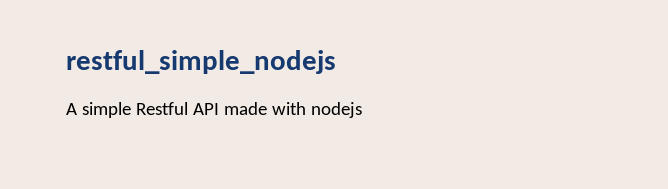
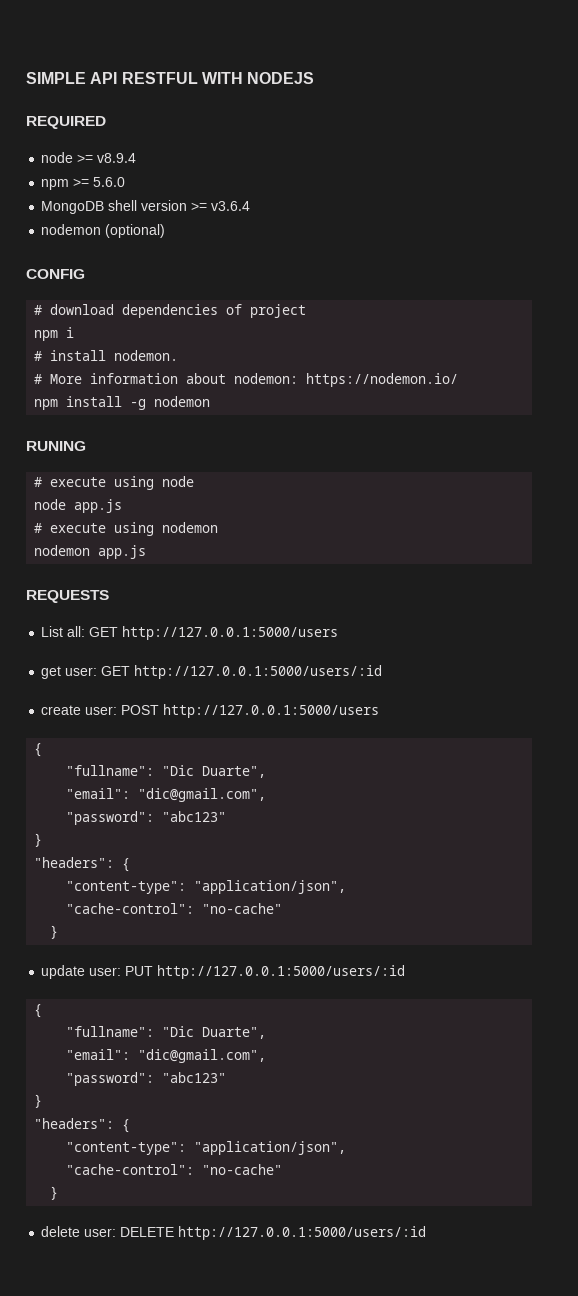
[66,50,336,74] [66,102,362,118] restful_simple_nodejs // A simple Restful API made with nodejs -> [26,72,315,84] [26,116,106,129] [41,152,137,163] [41,177,126,190] [41,200,251,214] [41,224,166,238] [26,269,85,279] [34,304,307,318] [34,327,75,341] [34,350,179,361] [34,373,459,387] [34,396,211,410] [26,441,86,451] [34,476,195,490] [34,499,123,513] [34,522,219,536] [34,545,147,559] [26,590,109,603] [41,626,339,640] [41,665,383,679] [41,704,380,718] [34,743,43,757] [66,765,267,778] [66,788,267,802] [66,811,227,825] [34,833,43,847] [34,857,131,872] [66,880,347,894] [66,903,283,914] [50,925,59,939] [41,965,406,979] [34,1004,43,1018] [66,1026,267,1039] [66,1049,267,1063] [66,1072,227,1086] [34,1094,43,1108] [34,1118,131,1133] [66,1141,347,1155] [66,1164,283,1175] [50,1186,59,1200] [41,1226,427,1240] SIMPLE API RESTFUL WITH NODEJS // REQUIRED // node >= v8.9.4 // npm >= 5.6.0 // MongoDB shell version >= v3.6.4 // nodemon (optional) // CONFIG // # download dependencies of project // npm i // # install nodemon. // # More information about nodemon: https://nodemon.io/ // npm install -g nodemon // RUNING // # execute using node // node app.js // # execute using nodemon // nodemon app.js // REQUESTS // List all: GET http://127.0.0.1:5000/users // get user: GET http://127.0.0.1:5000/users/:id // create user: POST http://127.0.0.1:5000/users // { // "fullname": "Dic Duarte", // "email": "dic@gmail.com", // "password": "abc123" // } // "headers": { // "content-type": "application/json", // "cache-control": "no-cache" // } // update user: PUT http://127.0.0.1:5000/users/:id // { // "fullname": "Dic Duarte", // "email": "dic@gmail.com", // "password": "abc123" // } // "headers": { // "content-type": "application/json", // "cache-control": "no-cache" // } // delete user: DELETE http://127.0.0.1:5000/users/:id

